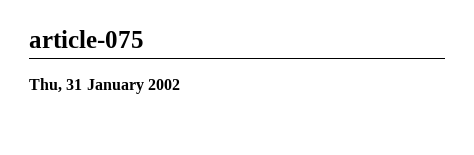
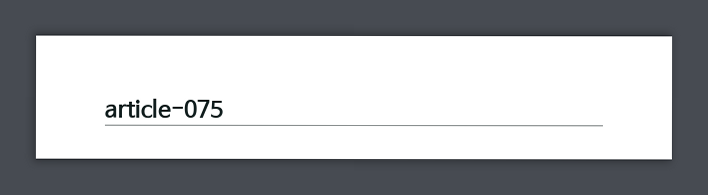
[29,78,180,94] // Thu, 31 January 2002 -> (223, 108) none

